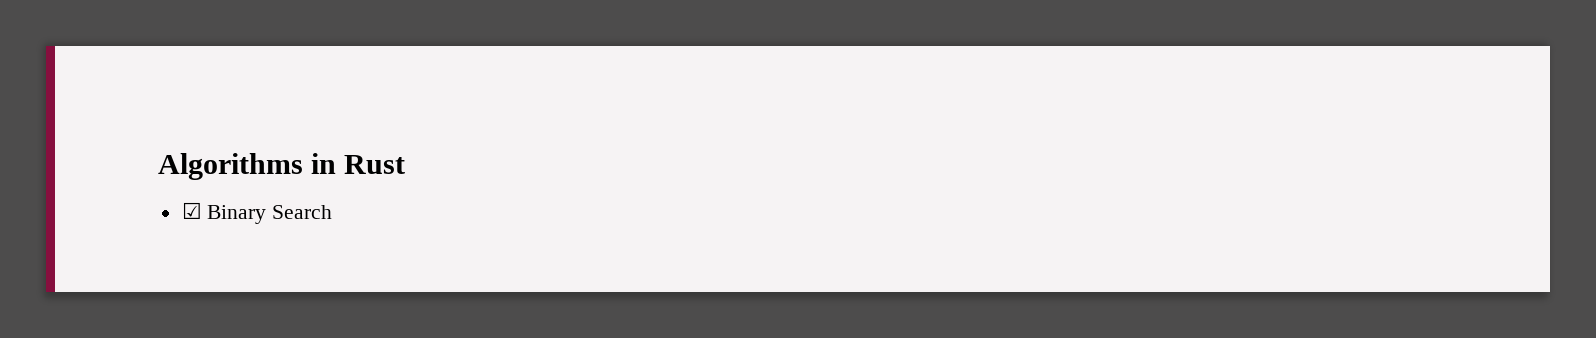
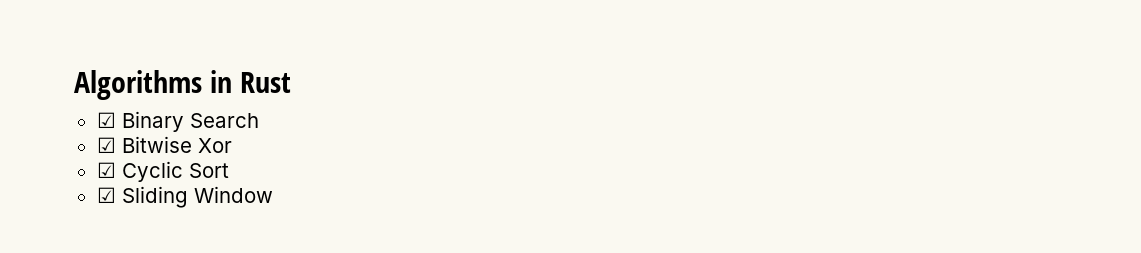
(333, 212) none -> [96,136,232,153] [96,161,229,182] [96,186,273,208] // ☑ Bitwise Xor // ☑ Cyclic Sort // ☑ Sliding Window

